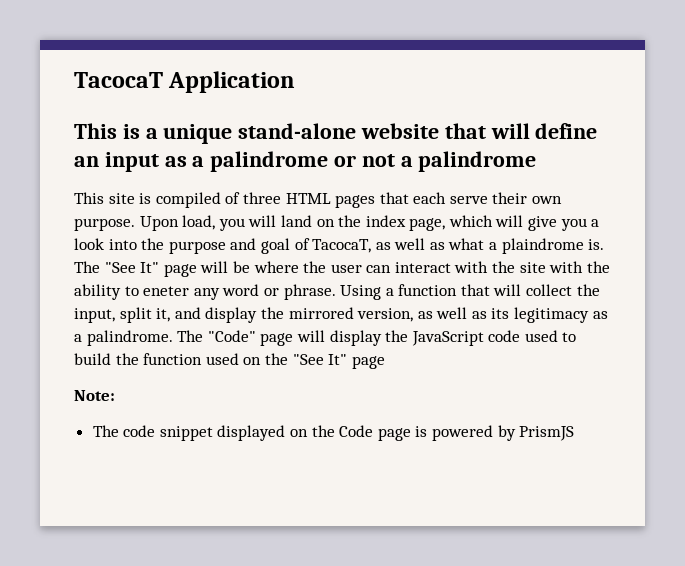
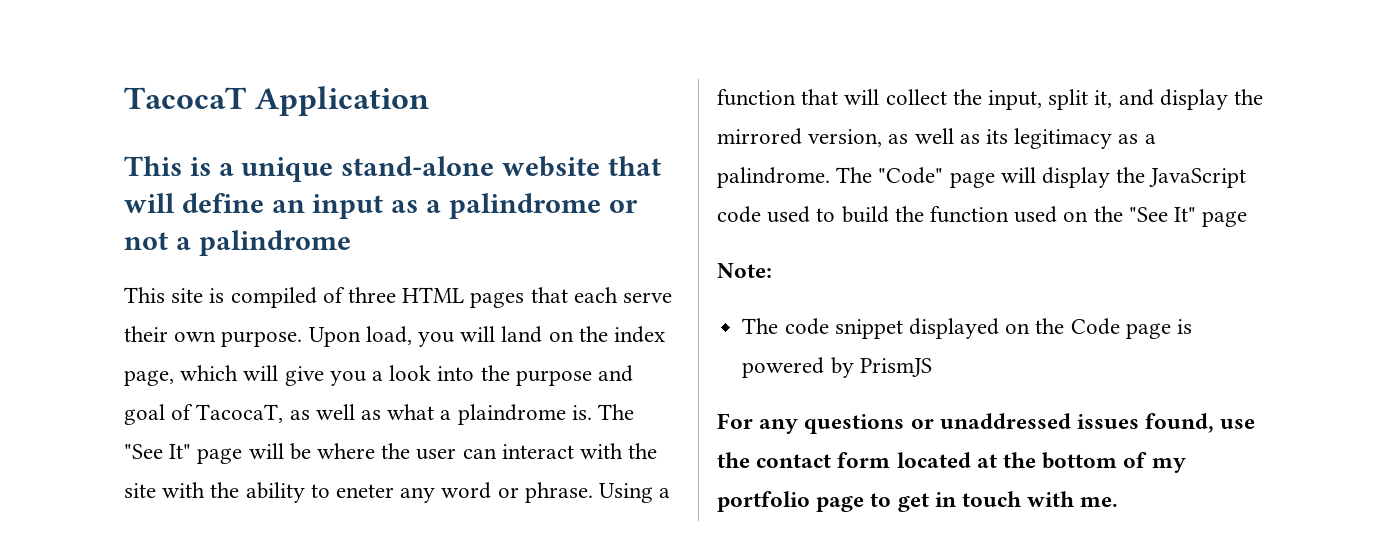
(575, 433) none -> [717,413,1256,434] [717,452,1186,473] [717,491,1119,512] // For any questions or unaddressed issues found, use the contact form located at the bottom of my portfolio page to get in touch with me.

